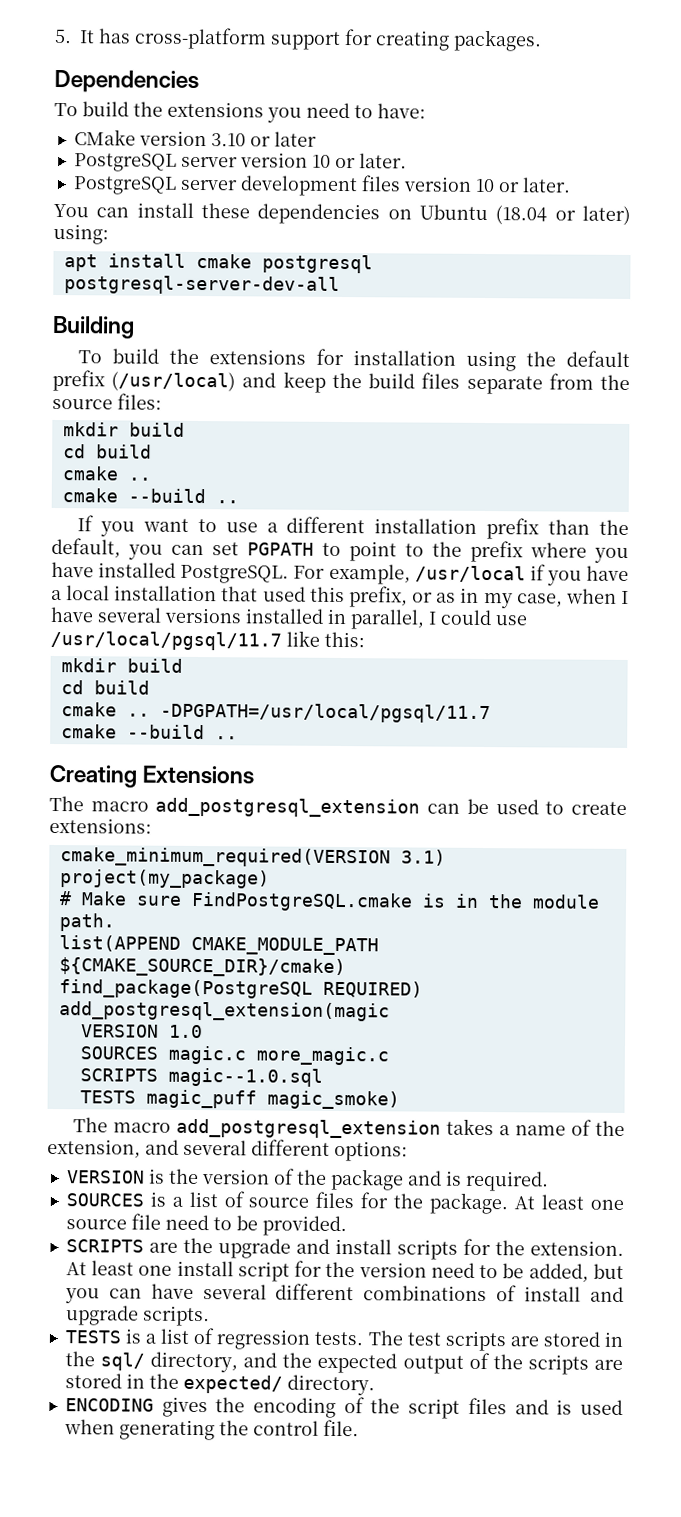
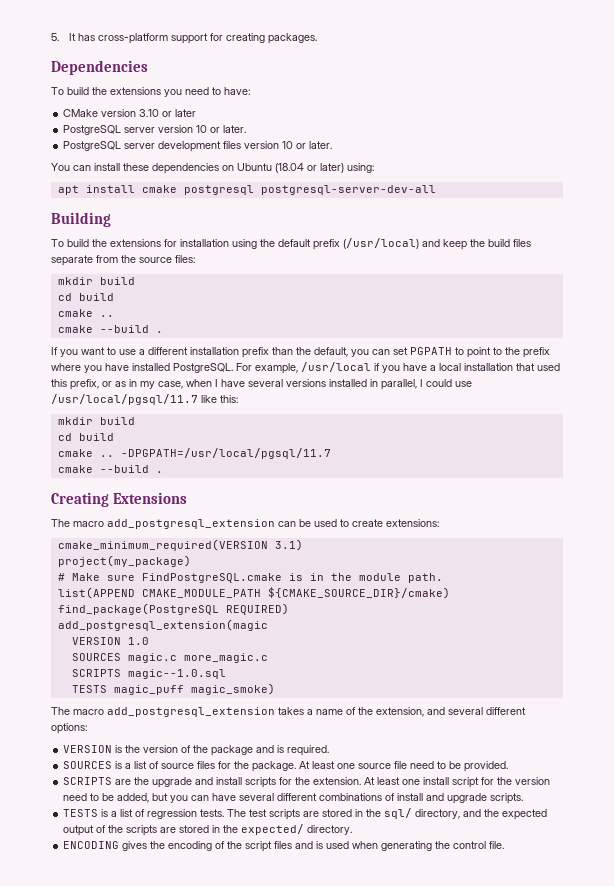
[215,500,239,504] .. -> [155,331,163,333] .
[214,736,238,740] .. -> [155,471,163,473] .

